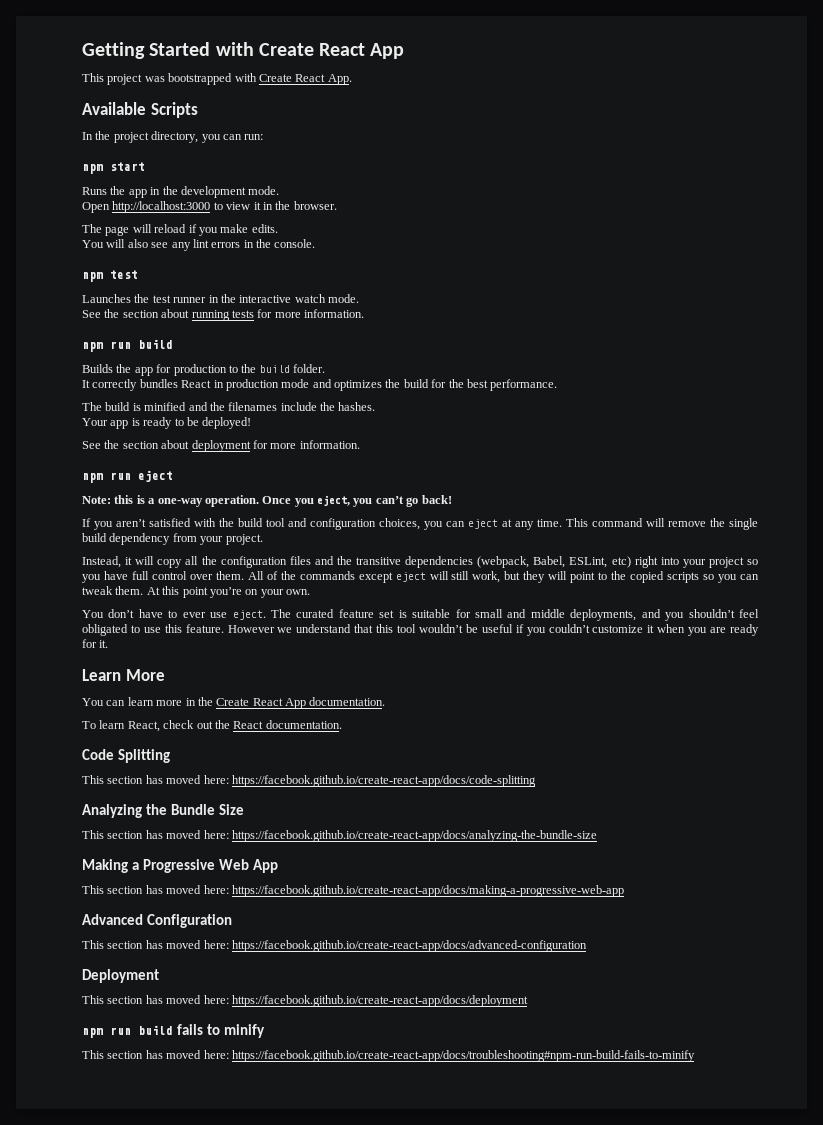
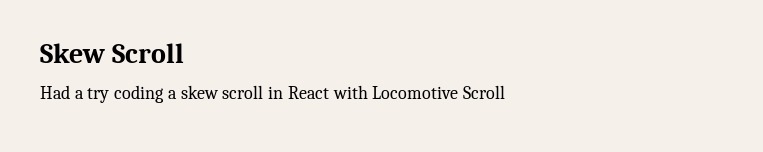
[82,42,405,59] [82,73,352,85] [82,102,198,118] [82,131,264,143] [82,162,145,174] [82,186,280,198] [82,201,337,213] [82,224,278,236] [82,239,316,251] [82,270,138,282] [82,294,359,303] [82,309,364,321] [82,339,173,352] [82,364,325,376] [82,379,558,391] [82,402,376,411] [82,417,252,429] [82,440,360,452] [82,470,173,483] [82,495,452,507] [82,518,758,530] [82,533,263,545] [82,556,759,568] [82,571,759,583] [82,586,310,598] [82,609,760,621] [82,624,760,636] [82,639,109,648] [82,669,165,681] [82,697,386,709] [82,720,342,732] [82,749,170,763] [82,775,536,787] [82,804,244,818] [82,830,597,842] [82,859,278,873] [82,885,624,897] [82,914,232,928] [82,940,587,952] [82,969,159,983] [82,995,528,1007] [82,1024,265,1038] [82,1050,695,1062] Getting Started with Create React App // This project was bootstrapped with Create React App. // Available Scripts // In the project directory, you can run: // npm start // Runs the app in the development mode. // Open http://localhost:3000 to view it in the browser. // The page will reload if you make edits. // You will also see any lint errors in the console. // npm test // Launches the test runner in the interactive watch mode. // See the section about running tests for more information. // npm run build // Builds the app for production to the build folder. // It correctly bundles React in production mode and optimizes the build for the best performance. // The build is minified and the filenames include the hashes. // Your app is ready to be deployed! // See the section about deployment for more information. // npm run eject // Note: this is a one-way operation. Once you eject, you can’t go back! // If you aren’t satisfied with the build tool and configuration choices, you can eject at any time. This command will remove the single build dependency from your project. // Instead, it will copy all the configuration files and the transitive dependencies (webpack, Babel, ESLint, etc) right into your project so you have full control over them. All of the commands except eject will still work, but they will point to the copied scripts so you can tweak them. At this point you’re on your own. // You don’t have to ever use eject. The curated feature set is suitable for small and middle deployments, and you shouldn’t feel obligated to use this feature. However we understand that this tool wouldn’t be useful if you couldn’t customize it when you are ready for it. // Learn More // You can learn more in the Create React App documentation. // To learn React, check out the React documentation. // Code Splitting // This section has moved here: https://facebook.github.io/create-react-app/docs/code-splitting // Analyzing the Bundle Size // This section has moved here: https://facebook.github.io/create-react-app/docs/analyzing-the-bundle-size // Making a Progressive Web App // This section has moved here: https://facebook.github.io/create-react-app/docs/making-a-progressive-web-app // Advanced Configuration // This section has moved here: https://facebook.github.io/create-react-app/docs/advanced-configuration // Deployment // This section has moved here: https://facebook.github.io/create-react-app/docs/deployment // npm run build fails to minify // This section has moved here: https://facebook.github.io/create-react-app/docs/troubleshooting#npm-run-build-fails-to-minify -> [40,43,185,63] [40,85,505,103] Skew Scroll // Had a try coding a skew scroll in React with Locomotive Scroll

